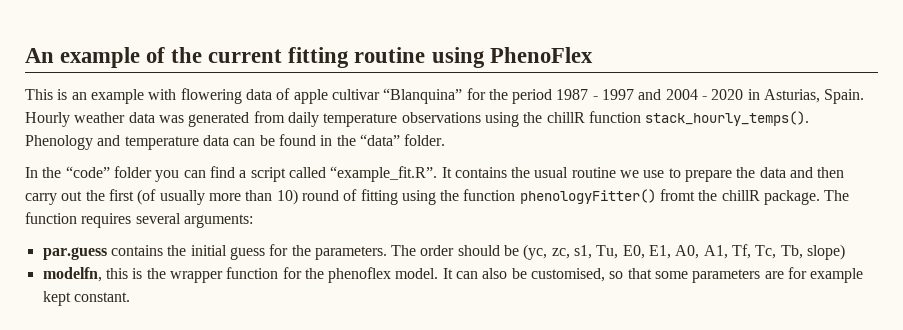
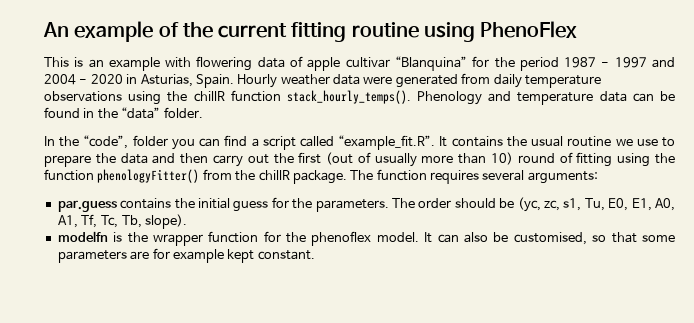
[158,115,184,123] was -> [363,76,393,84] were
[65,166,110,178] “code” -> [83,135,129,149] “code”,
[137,189,157,205] (of -> [326,152,371,165] (out of
[660,189,696,201] fromt -> [202,169,232,180] from
[806,244,845,260] [42,267,128,282] slope) // modelfn, this -> [145,214,188,229] [57,231,108,242] slope). // modelfn

